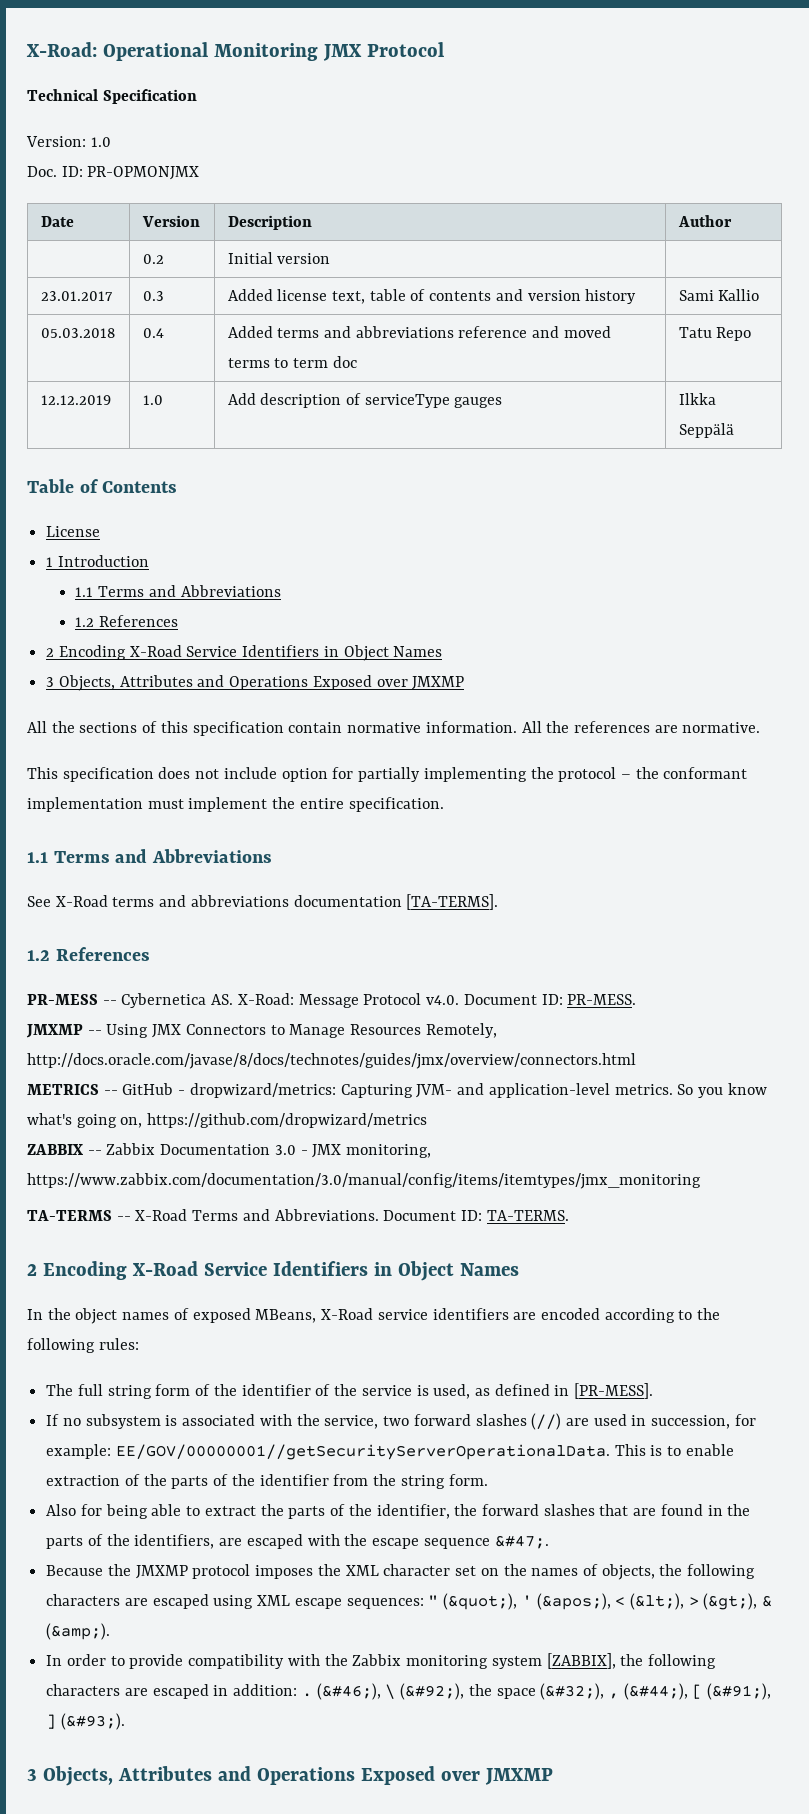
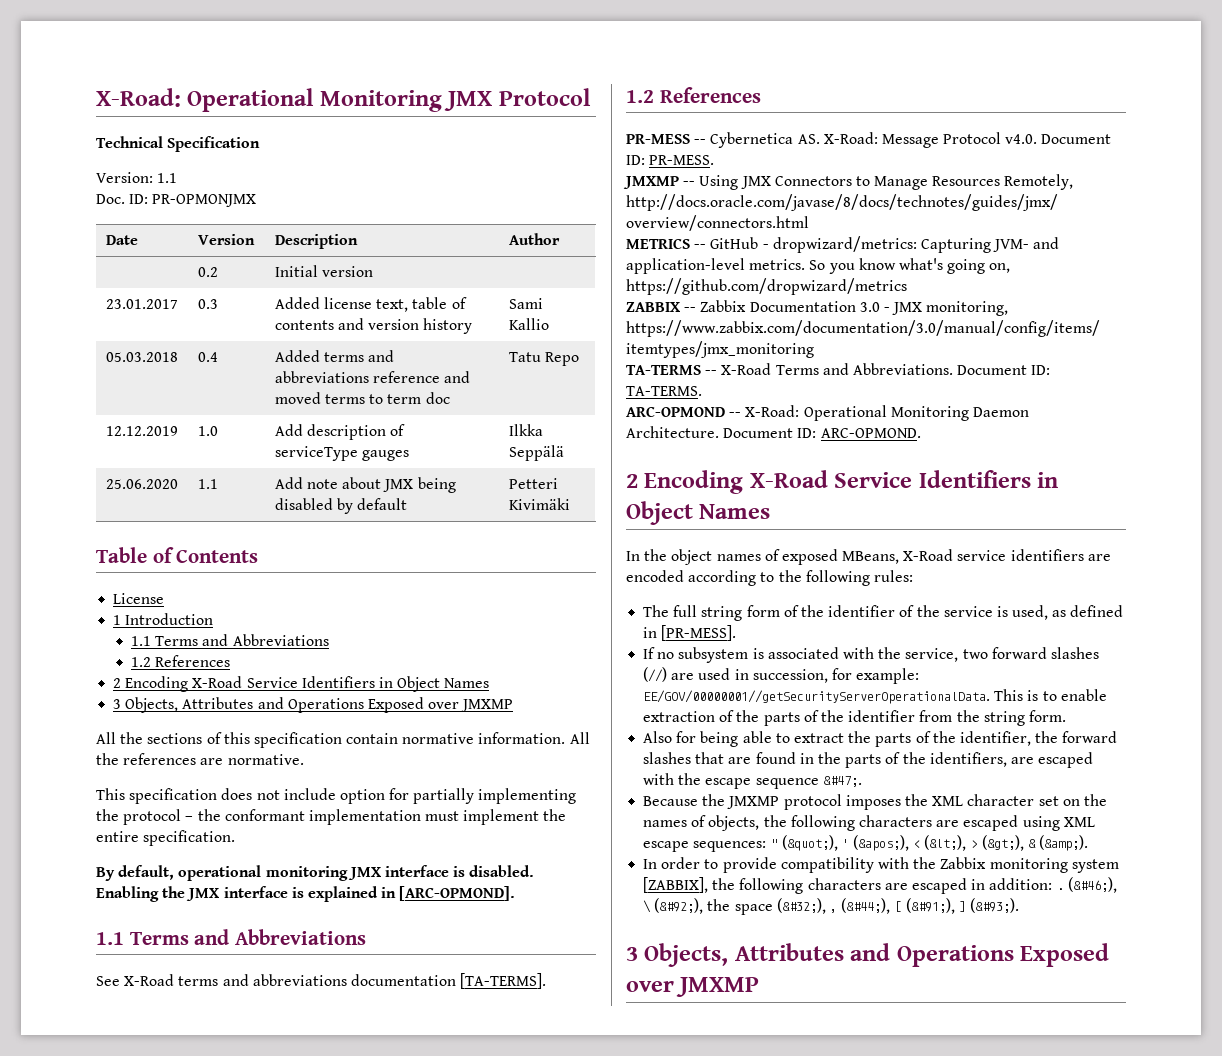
[90,137,111,147] 1.0 -> [157,173,178,183] 1.1
(734, 430) none -> [105,479,178,489] [197,479,218,489] [274,477,456,493] [274,498,408,514] [508,478,558,489] [508,498,570,510] // 25.06.2020 | 1.1 | Add note about JMX being disabled by default | Petteri Kivimäki
(444, 804) none -> [96,865,535,881] [96,886,516,902] // By default, operational monitoring JMX interface is disabled. Enabling the JMX interface is explained in [ARC-OPMOND].
(569, 1215) none -> [626,405,1029,421] [626,426,921,438] // ARC-OPMOND -- X-Road: Operational Monitoring Daemon Architecture. Document ID: ARC-OPMOND.

